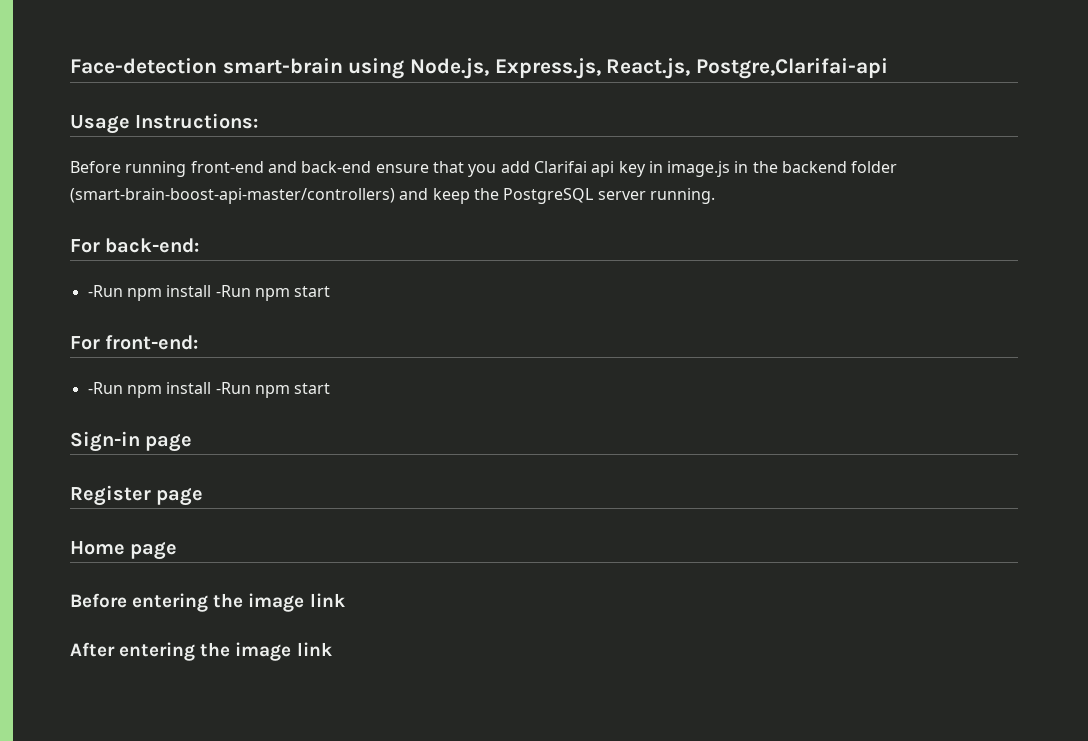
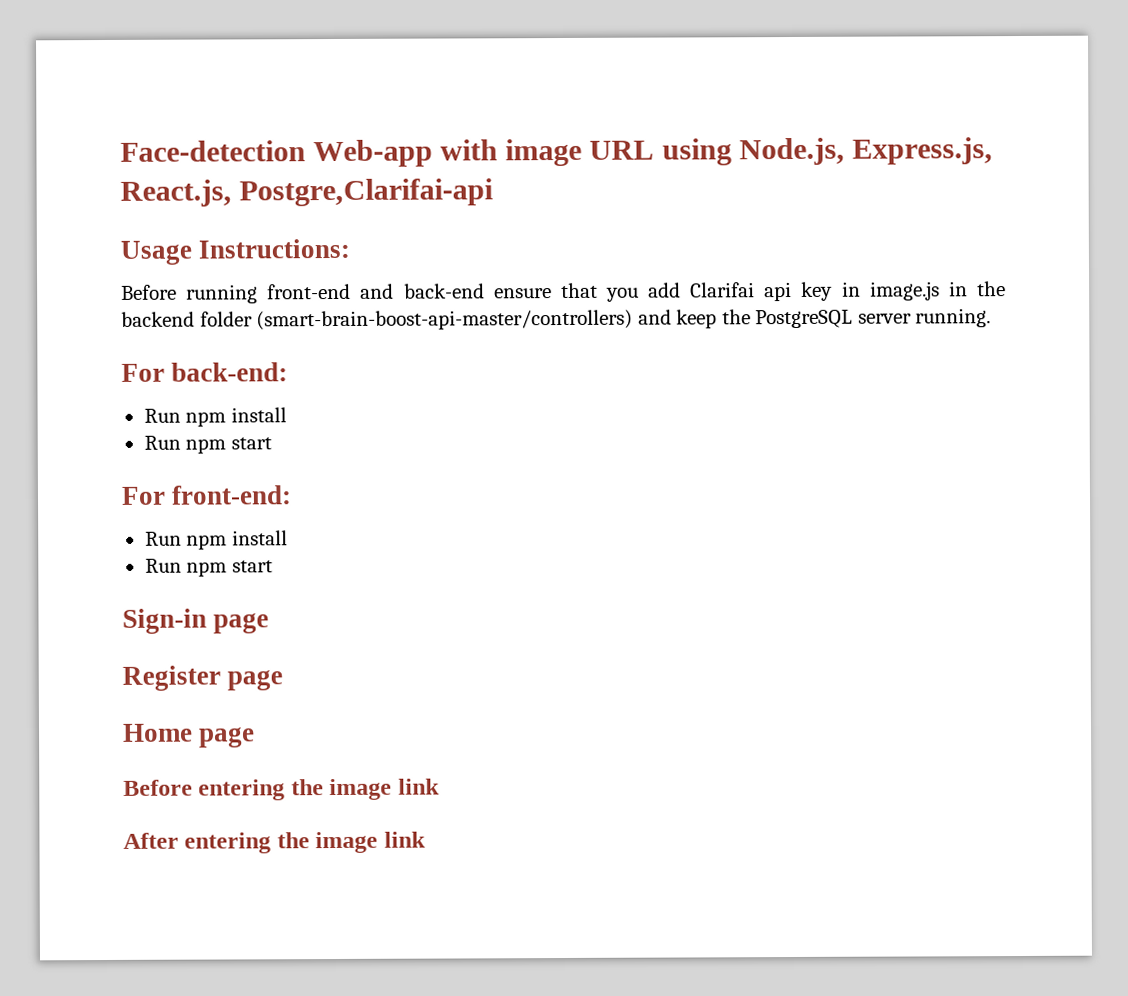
[222,58,343,74] smart-brain -> [313,138,655,168] Web-app with image URL
[87,285,251,301] -Run npm install -Run -> [143,407,287,427] [143,435,181,450] Run npm install // Run
[87,382,251,398] -Run npm install -Run -> [144,530,288,550] [144,558,182,573] Run npm install // Run

